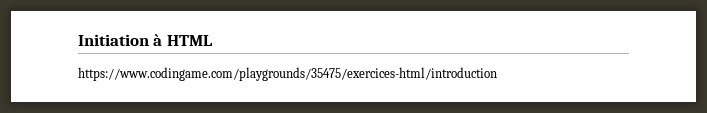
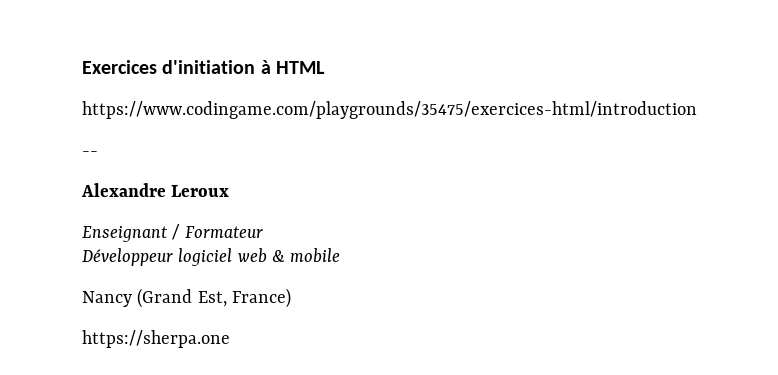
[78,34,149,46] Initiation -> [82,60,256,74] Exercices d'initiation
(497, 74) none -> [82,151,98,156] [81,183,230,197] [82,224,263,242] [82,248,341,266] [82,288,291,308] [82,330,230,348] // -- // Alexandre Leroux // Enseignant / Formateur // Développeur logiciel web & mobile // Nancy (Grand Est, France) // https://sherpa.one

